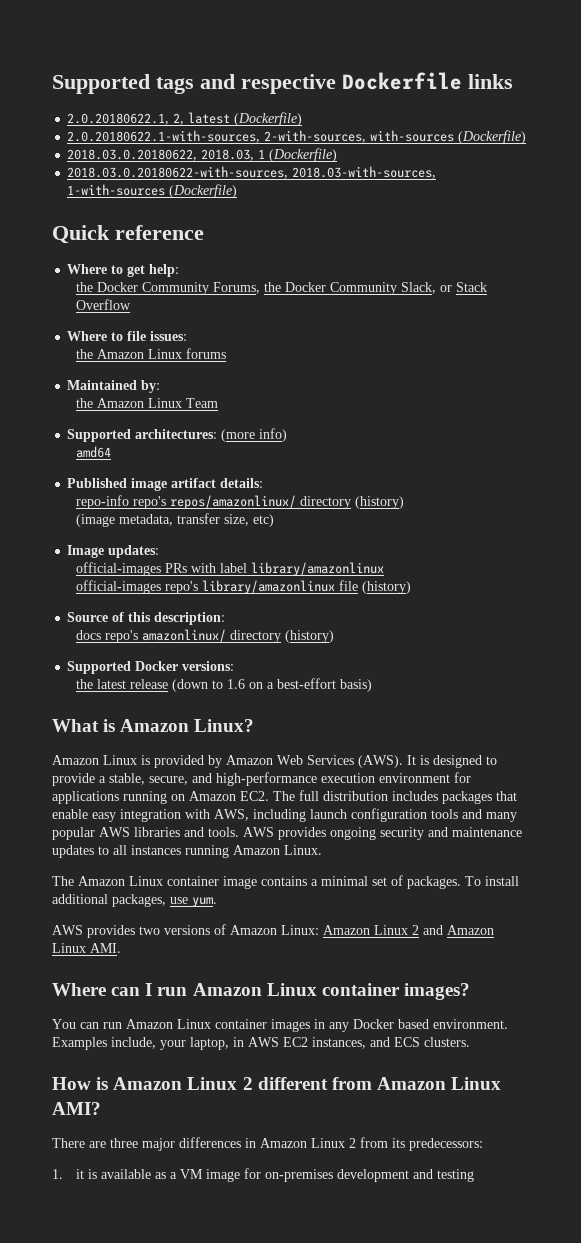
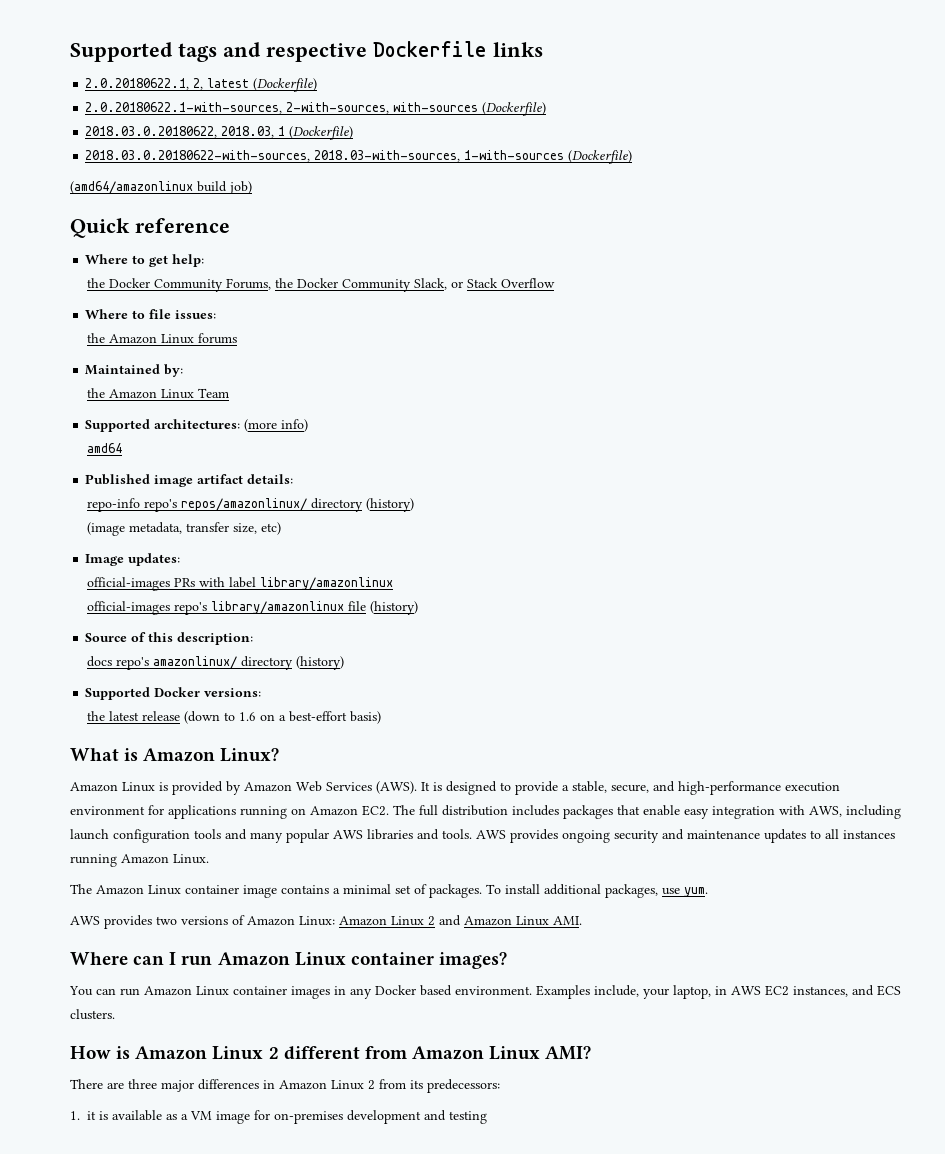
(238, 191) none -> [70,181,252,194] // (amd64/amazonlinux build job)

